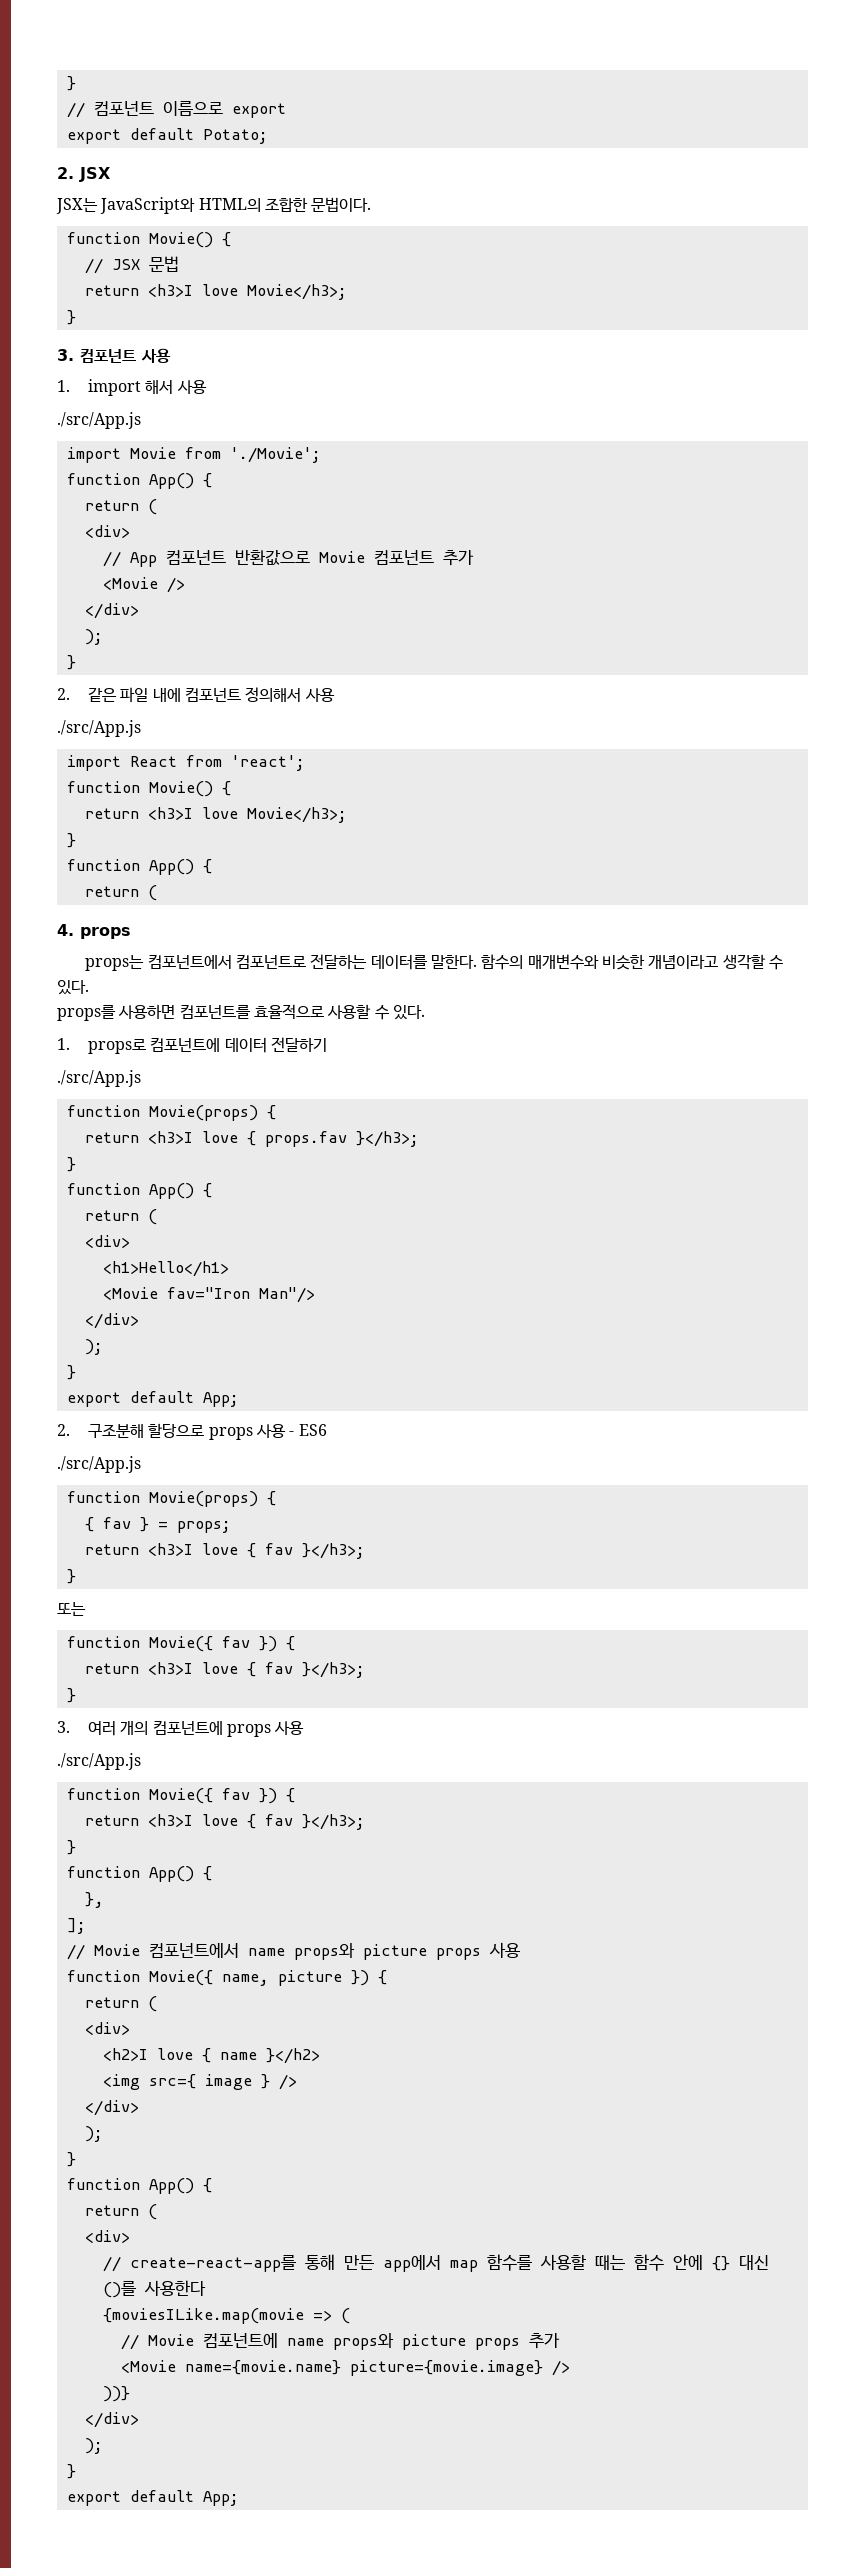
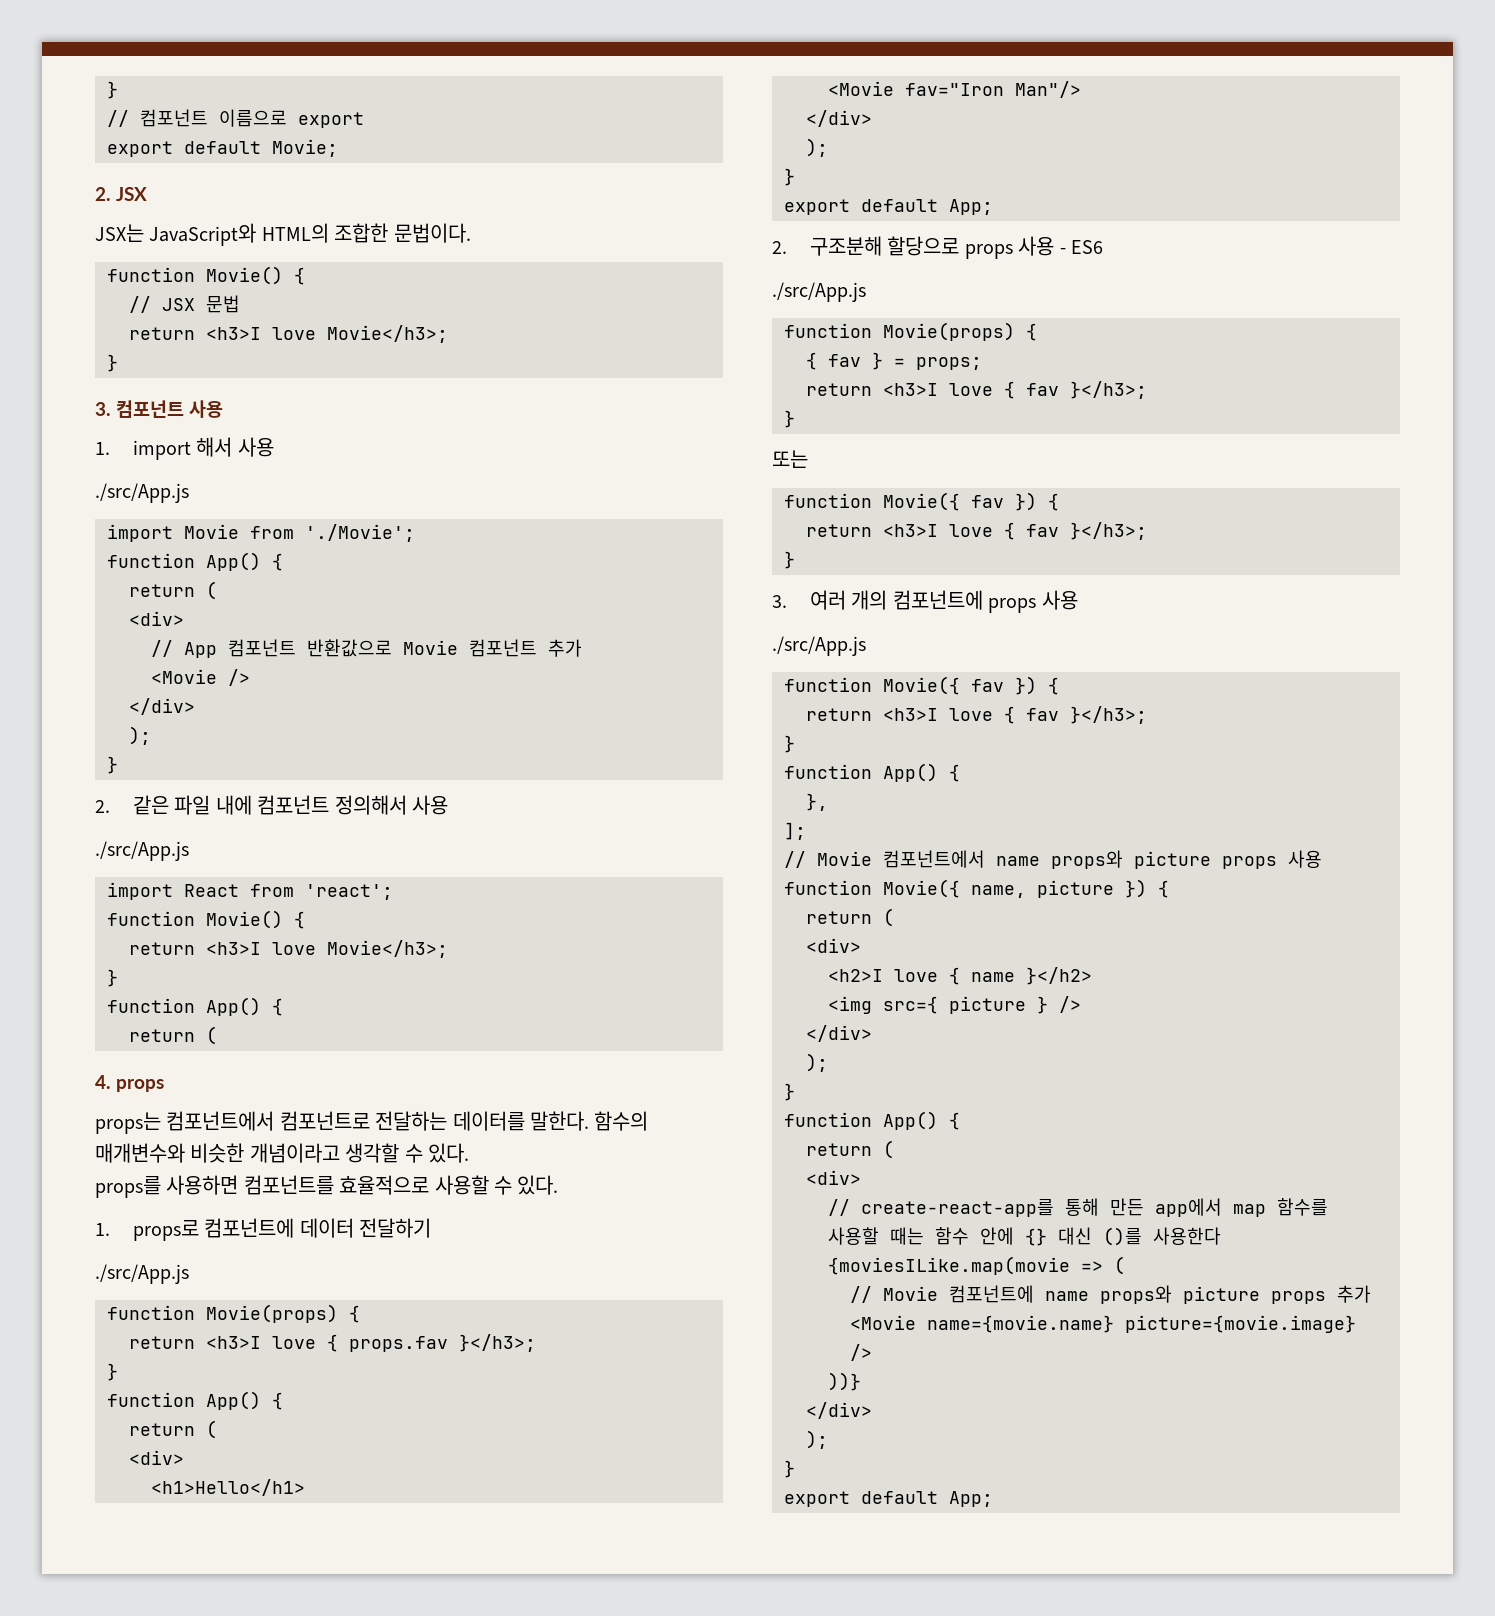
[202,129,268,144] Potato; -> [272,139,338,157] Movie;
[204,2074,252,2090] image -> [949,996,1026,1014] picture

